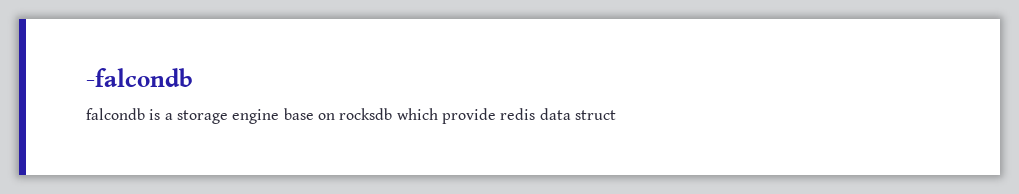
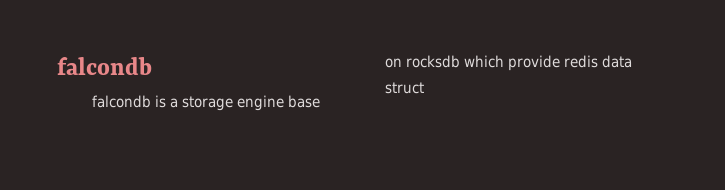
[86,68,193,87] -falcondb -> [57,57,152,75] falcondb

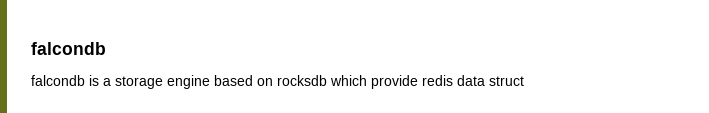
[288,95,321,108] base -> [214,75,253,86] based

